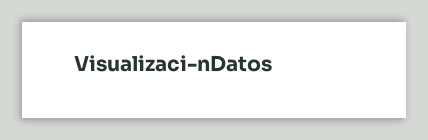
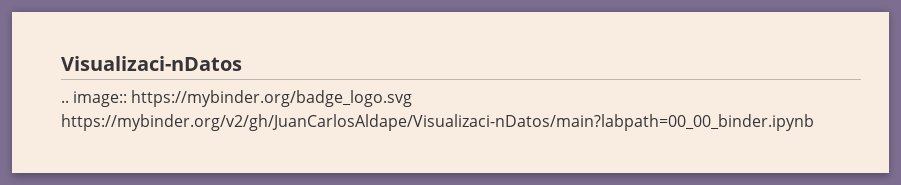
(272, 63) none -> [61,90,413,107] [61,114,814,131] // .. image:: https://mybinder.org/badge_logo.svg https://mybinder.org/v2/gh/JuanCarlosAldape/Visualizaci-nDatos/main?labpath=00_00_binder.ipynb

